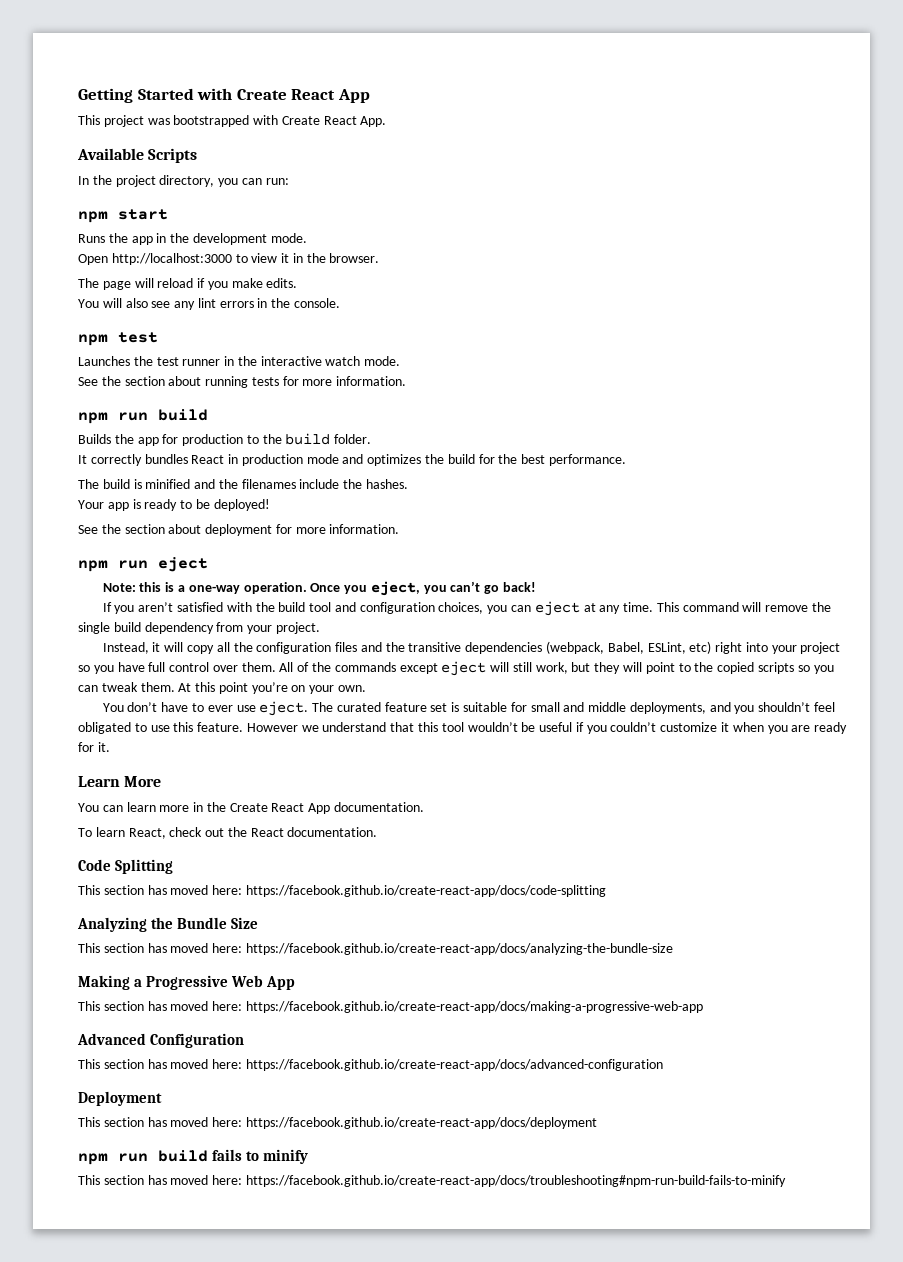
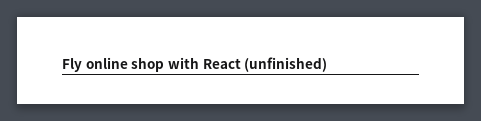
[78,88,370,103] [78,115,387,127] [77,148,198,163] [78,175,289,187] [78,209,168,223] [78,233,307,245] [78,253,380,265] [78,278,298,290] [78,298,341,310] [78,332,158,346] [78,356,401,366] [78,376,407,388] [78,409,208,424] [78,433,372,446] [78,454,626,466] [78,479,409,489] [78,499,270,511] [78,524,400,536] [78,557,208,572] [102,581,536,596] [102,601,831,616] [78,622,320,634] [102,641,841,654] [78,661,834,676] [78,682,367,694] [102,701,835,716] [78,722,848,734] [78,742,110,752] [78,776,162,787] [78,802,425,814] [78,827,378,839] [78,859,173,874] [78,885,606,897] [77,917,258,932] [78,943,673,955] [78,975,295,990] [78,1001,703,1013] [77,1033,244,1048] [78,1059,663,1071] [78,1091,162,1106] [78,1117,597,1129] [78,1149,308,1165] [78,1175,786,1187] Getting Started with Create React App // This project was bootstrapped with Create React App. // Available Scripts // In the project directory, you can run: // npm start // Runs the app in the development mode. // Open http://localhost:3000 to view it in the browser. // The page will reload if you make edits. // You will also see any lint errors in the console. // npm test // Launches the test runner in the interactive watch mode. // See the section about running tests for more information. // npm run build // Builds the app for production to the build folder. // It correctly bundles React in production mode and optimizes the build for the best performance. // The build is minified and the filenames include the hashes. // Your app is ready to be deployed! // See the section about deployment for more information. // npm run eject // Note: this is a one-way operation. Once you eject, you can’t go back! // If you aren’t satisfied with the build tool and configuration choices, you can eject at any time. This command will remove the single build dependency from your project. // Instead, it will copy all the configuration files and the transitive dependencies (webpack, Babel, ESLint, etc) right into your project so you have full control over them. All of the commands except eject will still work, but they will point to the copied scripts so you can tweak them. At this point you’re on your own. // You don’t have to ever use eject. The curated feature set is suitable for small and middle deployments, and you shouldn’t feel obligated to use this feature. However we understand that this tool wouldn’t be useful if you couldn’t customize it when you are ready for it. // Learn More // You can learn more in the Create React App documentation. // To learn React, check out the React documentation. // Code Splitting // This section has moved here: https://facebook.github.io/create-react-app/docs/code-splitting // Analyzing the Bundle Size // This section has moved here: https://facebook.github.io/create-react-app/docs/analyzing-the-bundle-size // Making a Progressive Web App // This section has moved here: https://facebook.github.io/create-react-app/docs/making-a-progressive-web-app // Advanced Configuration // This section has moved here: https://facebook.github.io/create-react-app/docs/advanced-configuration // Deployment // This section has moved here: https://facebook.github.io/create-react-app/docs/deployment // npm run build fails to minify // This section has moved here: https://facebook.github.io/create-react-app/docs/troubleshooting#npm-run-build-fails-to-minify -> [62,57,328,72] Fly online shop with React (unfinished)

